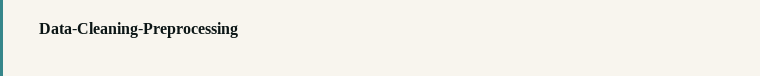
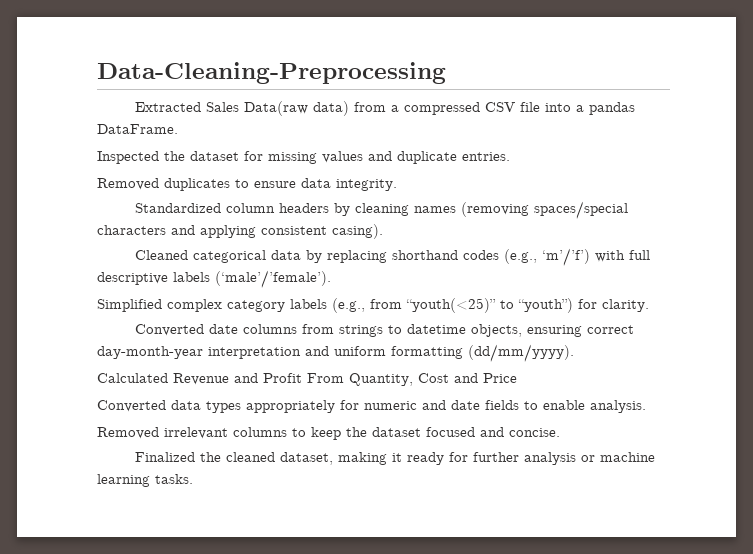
(238, 30) none -> [134,101,635,116] [97,124,178,134] [97,151,510,164] [97,178,397,191] [134,201,628,219] [97,224,383,239] [134,248,650,266] [97,270,331,288] [97,298,649,313] [134,324,634,337] [97,344,574,362] [97,373,517,386] [97,400,646,413] [97,427,560,440] [134,452,655,465] [97,474,193,487] // Extracted Sales Data(raw data) from a compressed CSV file into a pandas DataFrame. // Inspected the dataset for missing values and duplicate entries. // Removed duplicates to ensure data integrity. // Standardized column headers by cleaning names (removing spaces/special characters and applying consistent casing). // Cleaned categorical data by replacing shorthand codes (e.g., ‘m’/’f’) with full descriptive labels (‘male’/’female’). // Simplified complex category labels (e.g., from “youth(<25)” to “youth”) for clarity. // Converted date columns from strings to datetime objects, ensuring correct day-month-year interpretation and uniform formatting (dd/mm/yyyy). // Calculated Revenue and Profit From Quantity, Cost and Price // Converted data types appropriately for numeric and date fields to enable analysis. // Removed irrelevant columns to keep the dataset focused and concise. // Finalized the cleaned dataset, making it ready for further analysis or machine learning tasks.

